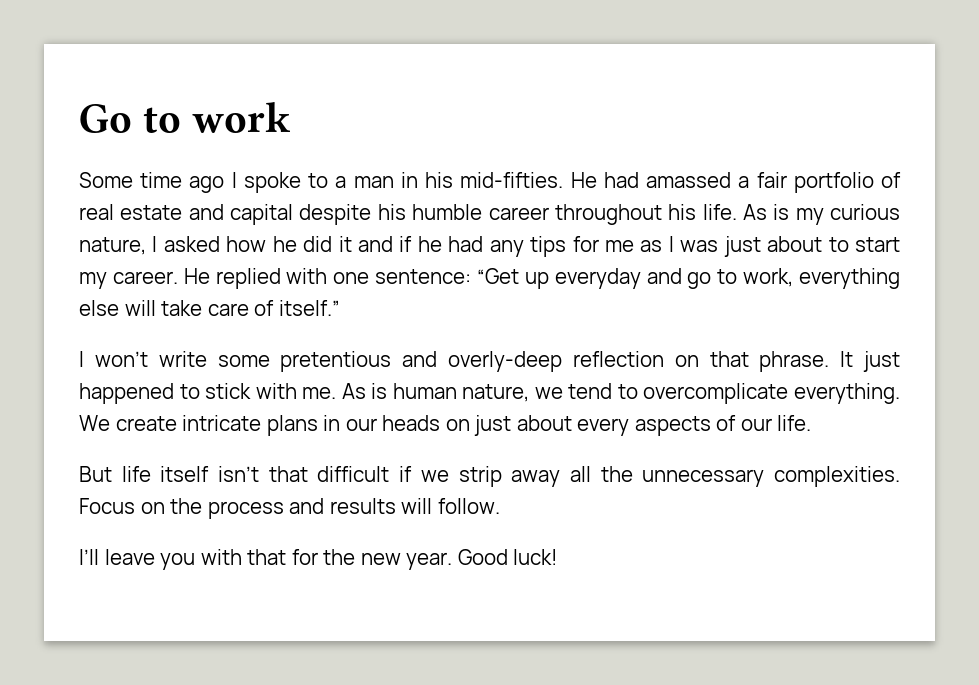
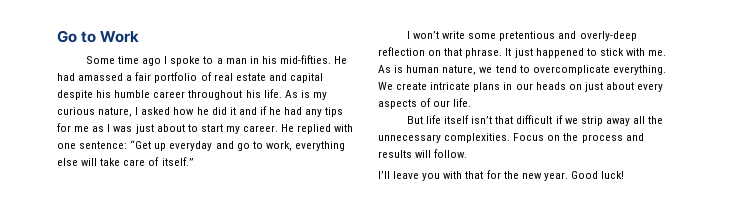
[192,102,292,133] work -> [100,31,140,43] Work

